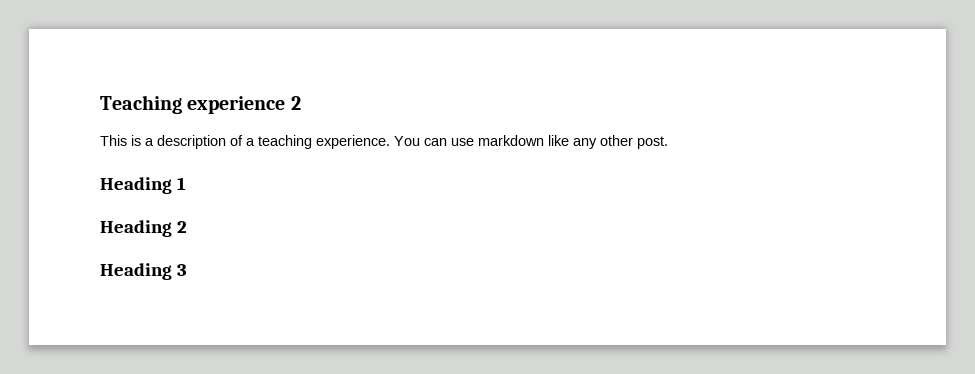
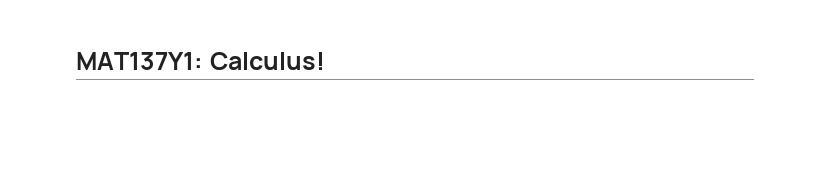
[100,95,301,114] [100,135,668,149] [100,177,186,194] [100,220,187,237] [100,263,187,280] Teaching experience 2 // This is a description of a teaching experience. You can use markdown like any other post. // Heading 1 // Heading 2 // Heading 3 -> [76,52,325,70] MAT137Y1: Calculus!

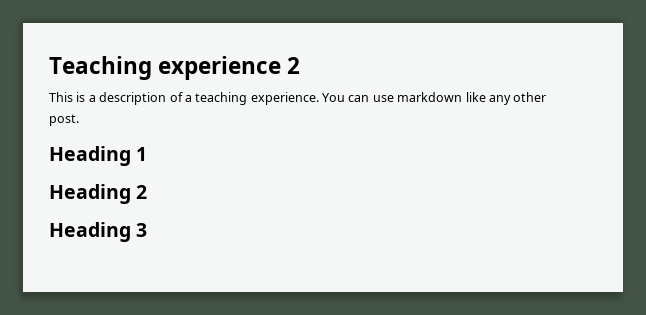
[76,52,325,70] MAT137Y1: Calculus! -> [49,56,301,80] [49,92,547,105] [49,114,79,126] [49,146,148,166] [49,184,148,204] [49,222,148,242] Teaching experience 2 // This is a description of a teaching experience. You can use markdown like any other post. // Heading 1 // Heading 2 // Heading 3

